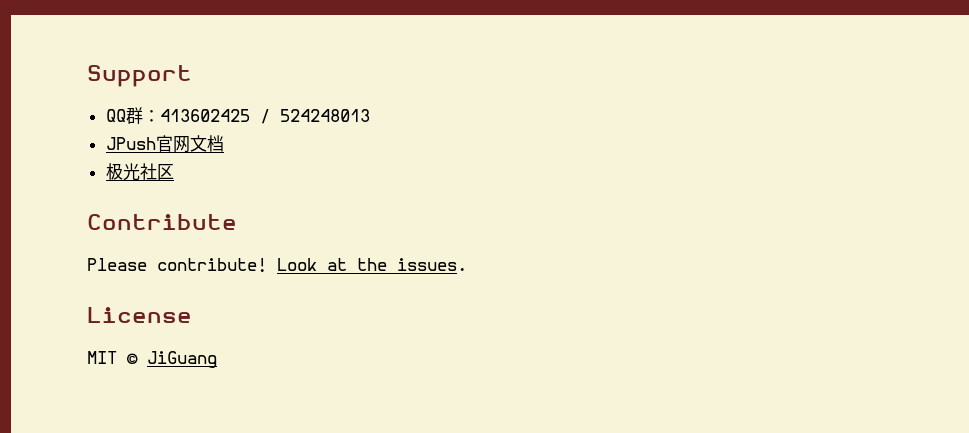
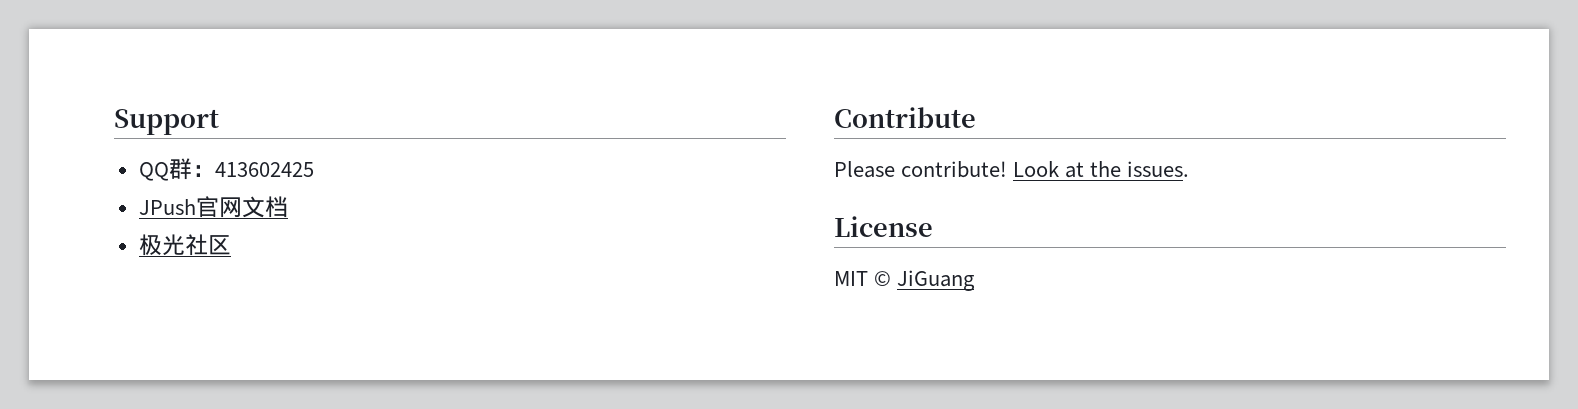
[259,109,370,124] / 524248013 -> (314, 169) none

